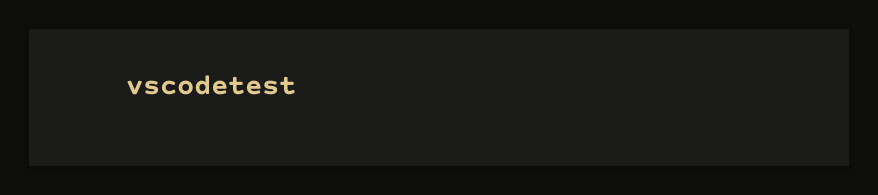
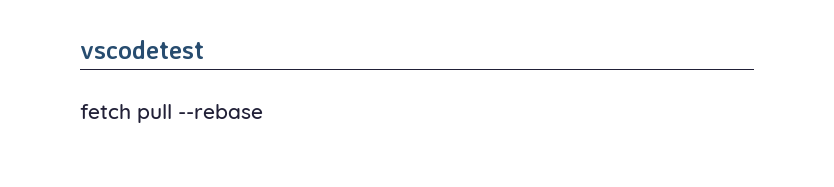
(296, 85) none -> [80,104,263,123] // fetch pull --rebase

